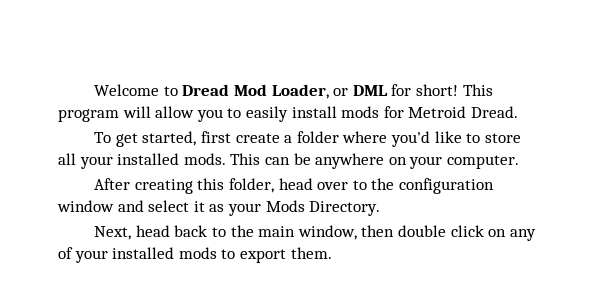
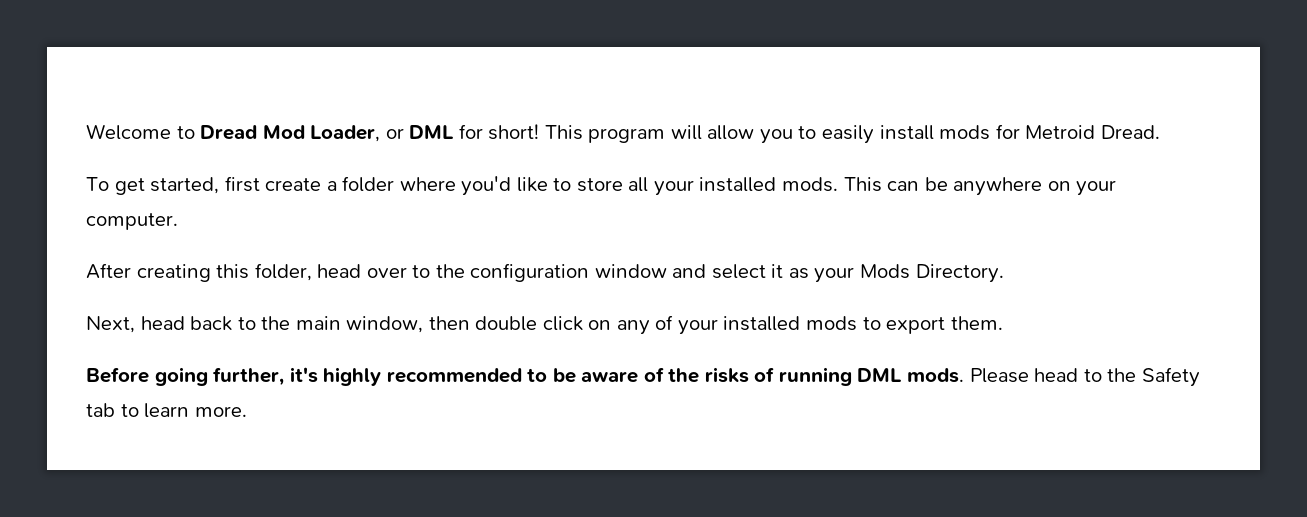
(332, 253) none -> [86,367,1200,387] [86,403,247,418] // Before going further, it's highly recommended to be aware of the risks of running DML mods. Please head to the Safety tab to learn more.

